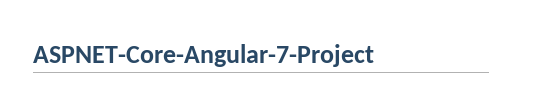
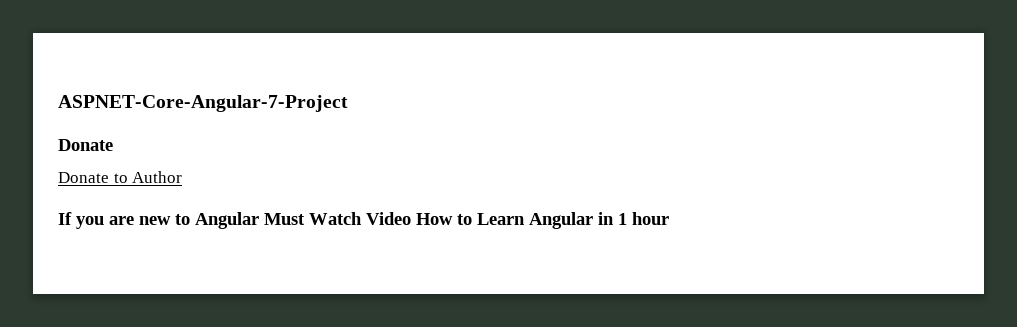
(374, 55) none -> [58,139,113,151] [58,171,183,183] [58,212,669,229] // Donate // Donate to Author // If you are new to Angular Must Watch Video How to Learn Angular in 1 hour

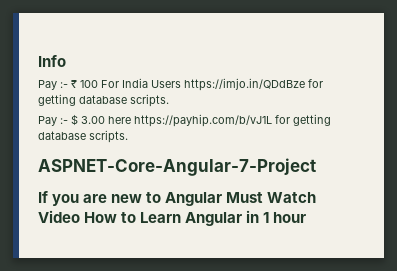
[58,95,348,112] [58,139,113,151] [58,171,183,183] ASPNET-Core-Angular-7-Project // Donate // Donate to Author -> [38,55,66,67] [38,78,323,91] [38,94,169,107] [38,114,331,127] [38,130,128,143] [38,158,316,176] Info // Pay :- ₹ 100 For India Users https://imjo.in/QDdBze for getting database scripts. // Pay :- $ 3.00 here https://payhip.com/b/vJ1L for getting database scripts. // ASPNET-Core-Angular-7-Project

